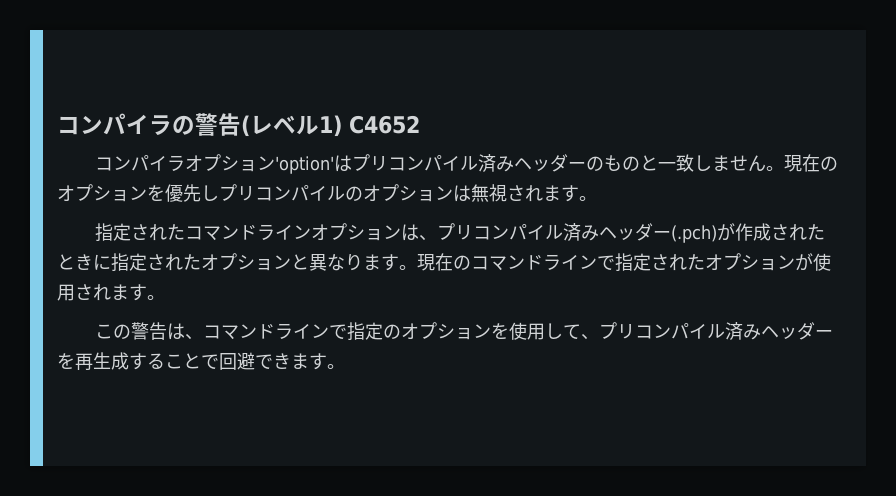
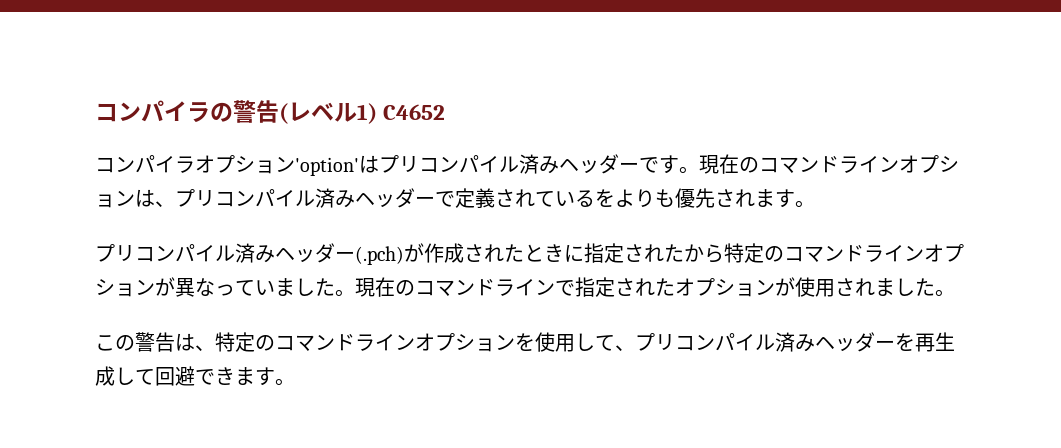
[586,154,839,172] [57,184,597,202] [95,223,186,242] のものと一致しません。現在のオプションを優先しプリコンパイルのオプションは無視されます。 // 指定された -> [639,154,759,174] です。現在の
(672, 234) none -> [435,188,815,208] [95,243,355,263] で定義されているをよりも優先されます。 // プリコンパイル済みヘッダー
[201,253,399,271] オプションと異なります -> [684,243,964,263] [95,277,335,297] から特定のコマンドラインオプションが異なっていました
[129,284,147,301] す -> [895,278,935,296] した
[203,322,402,341] コマンドラインで指定の -> [215,332,415,352] 特定のコマンドライン
[129,353,219,370] することで -> [115,367,155,385] して

